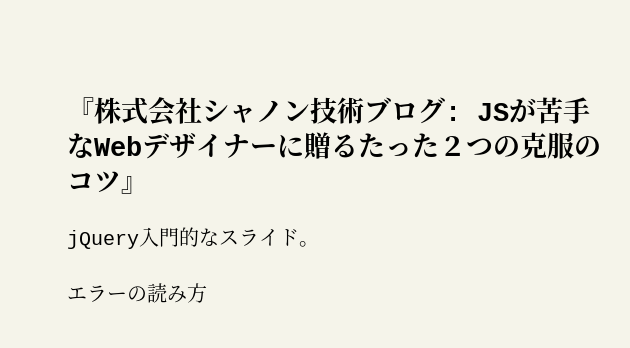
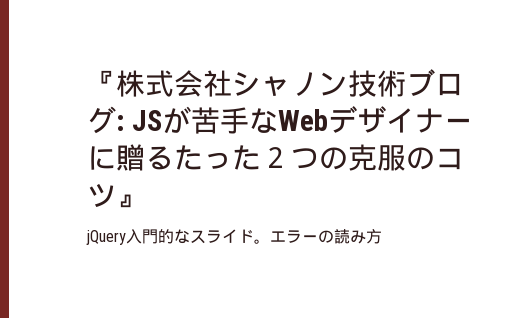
(319, 244) // -> (270, 241) none

